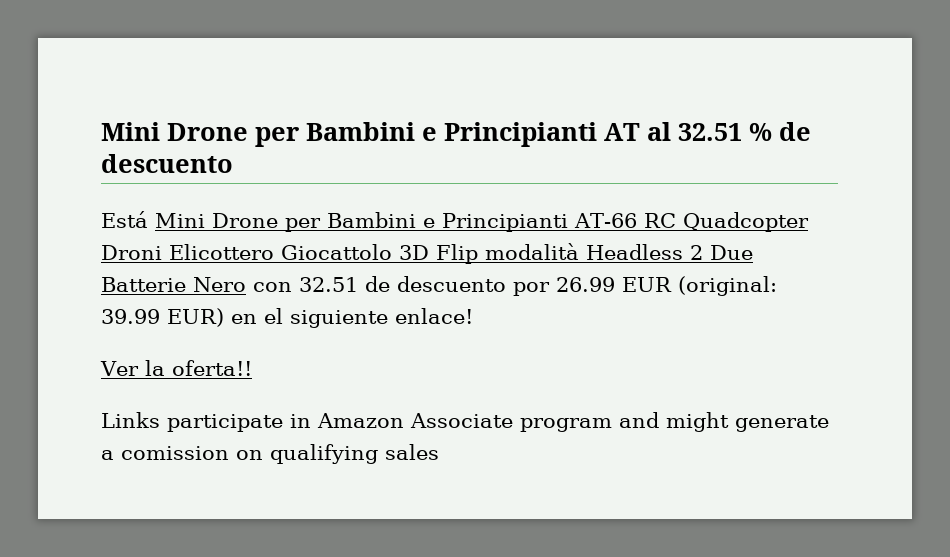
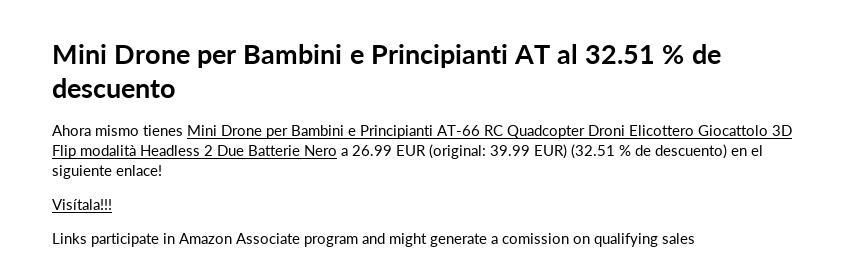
[101,211,148,228] Está -> [52,125,183,136] Ahora mismo tienes
[253,276,550,296] con 32.51 de descuento por -> [341,148,348,156] a
(224, 317) none -> [571,144,727,159] (32.51 % de descuento)
[100,360,252,376] Ver la oferta!! -> [52,199,112,210] Visítala!!!

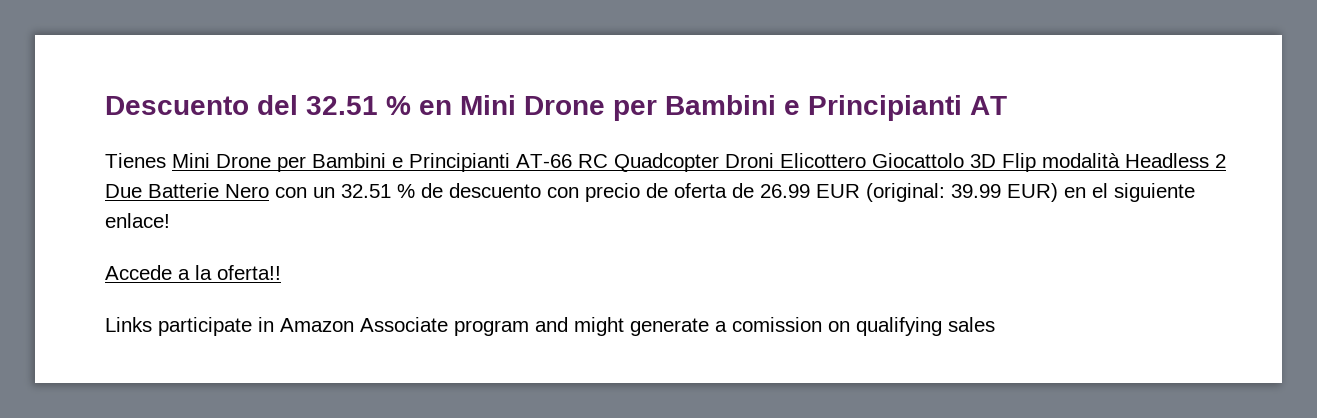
(52, 54) none -> [105,95,452,115] Descuento del 32.51 % en
[557,44,721,64] [52,78,176,98] [52,125,183,136] al 32.51 % de descuento // Ahora mismo tienes -> [105,153,166,168] // Tienes
[341,148,348,156] a -> [275,183,754,202] con un 32.51 % de descuento con precio de oferta de
[571,144,727,159] (32.51 % de descuento) -> (1058, 192) none
[52,199,112,210] Visítala!!! -> [105,265,281,280] Accede a la oferta!!

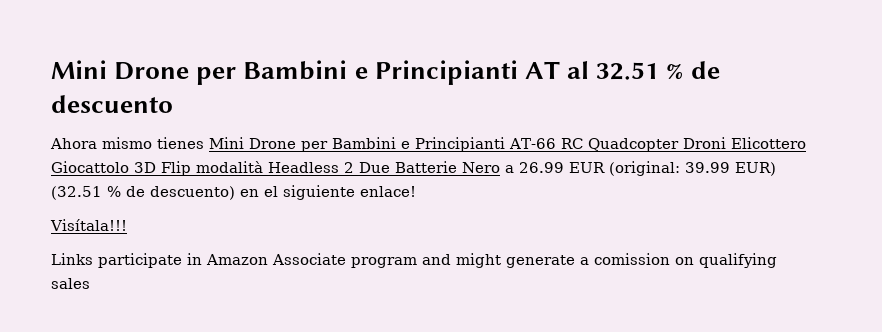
[105,95,452,115] Descuento del 32.51 % en -> (51, 69) none
[105,153,166,168] // Tienes -> [567,61,720,80] [51,95,173,113] [50,137,204,149] al 32.51 % de descuento // Ahora mismo tienes
[275,183,754,202] con un 32.51 % de descuento con precio de oferta de -> [505,165,514,173] a
(1058, 192) none -> [51,186,235,200] (32.51 % de descuento)
[105,265,281,280] Accede a la oferta!! -> [50,219,127,231] Visítala!!!

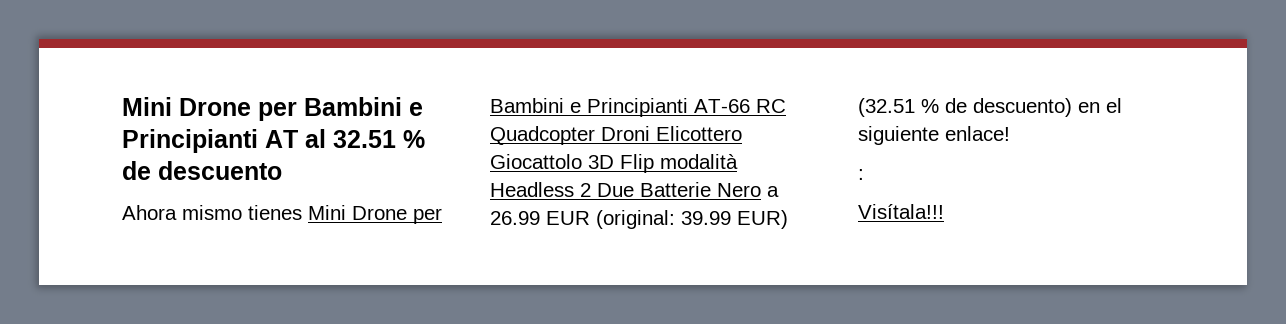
(416, 191) none -> [858,169,864,180] // :
[51,253,777,268] [51,278,90,289] // Links participate in Amazon Associate program and might generate a comission on qualifying sales -> (944, 211) none

